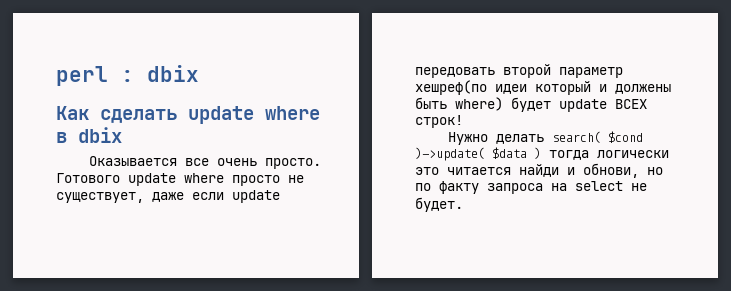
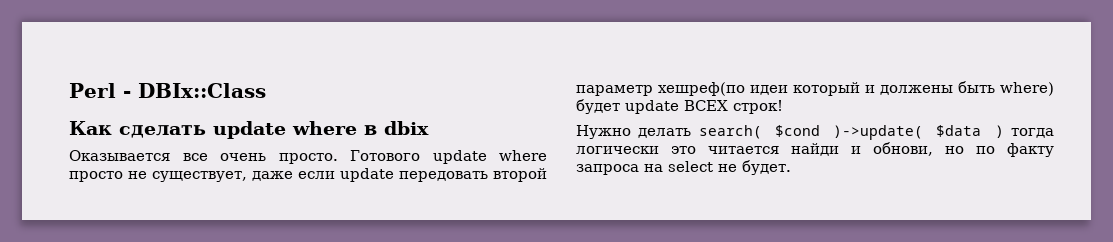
[56,65,199,86] perl : dbix -> [69,83,266,98] Perl - DBIx::Class

